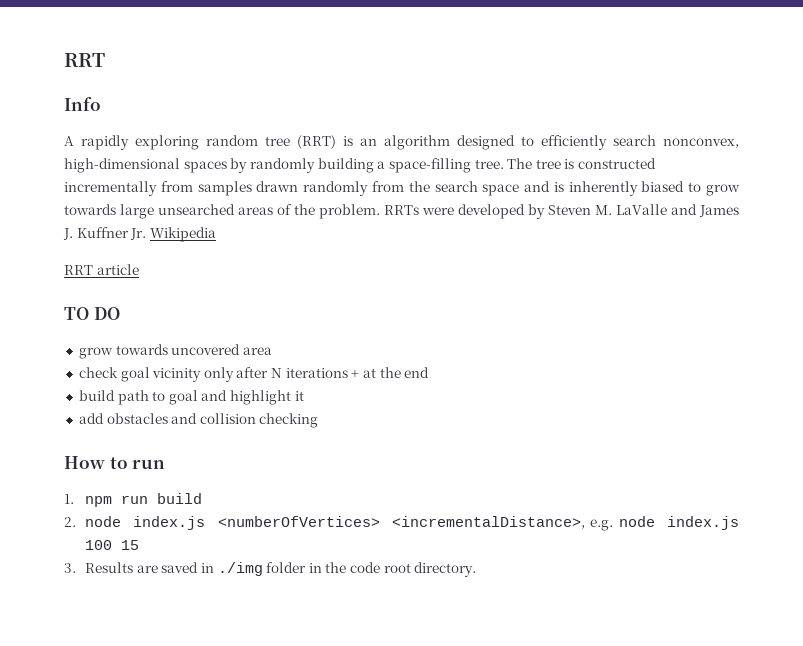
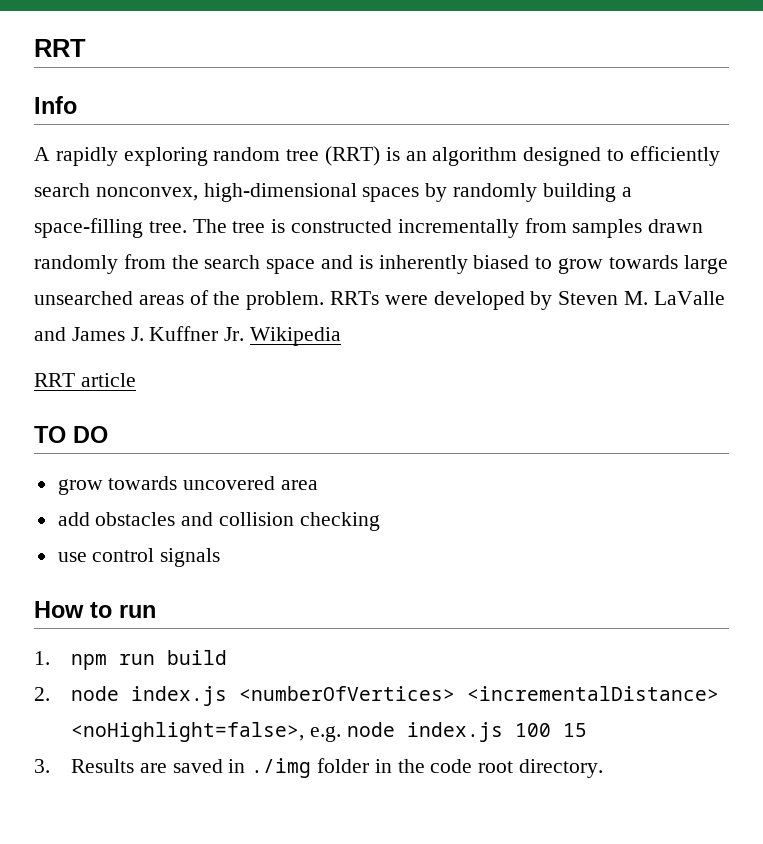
[78,367,430,382] [78,390,304,405] // check goal vicinity only after N iterations + at the end // build path to goal and highlight it -> (319, 485) none
(319, 420) none -> [57,548,221,567] // use control signals
[392,516,586,529] <incrementalDistance>, -> [466,686,719,701] [70,722,304,742] <incrementalDistance> <noHighlight=false>,

